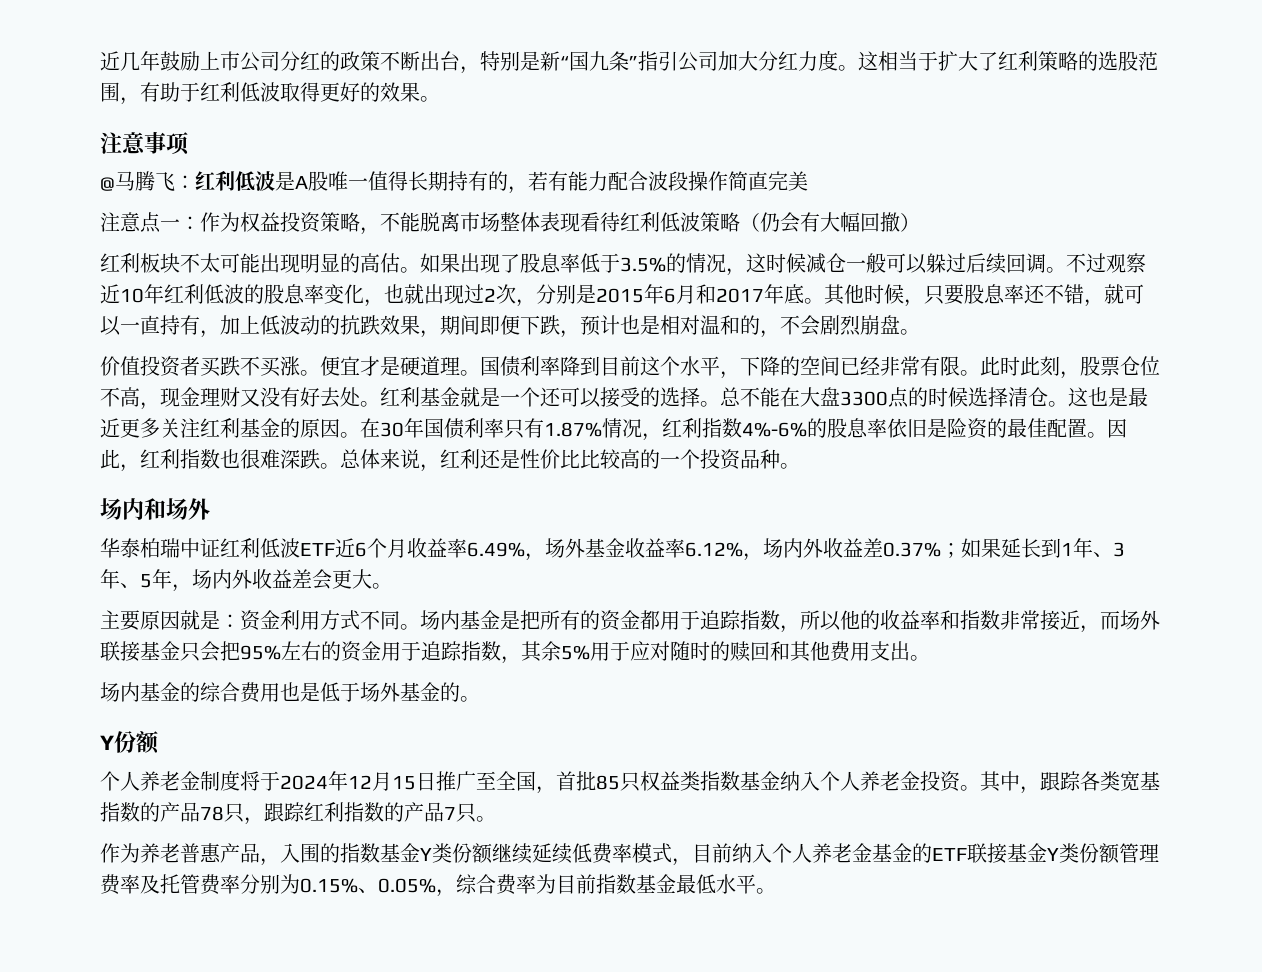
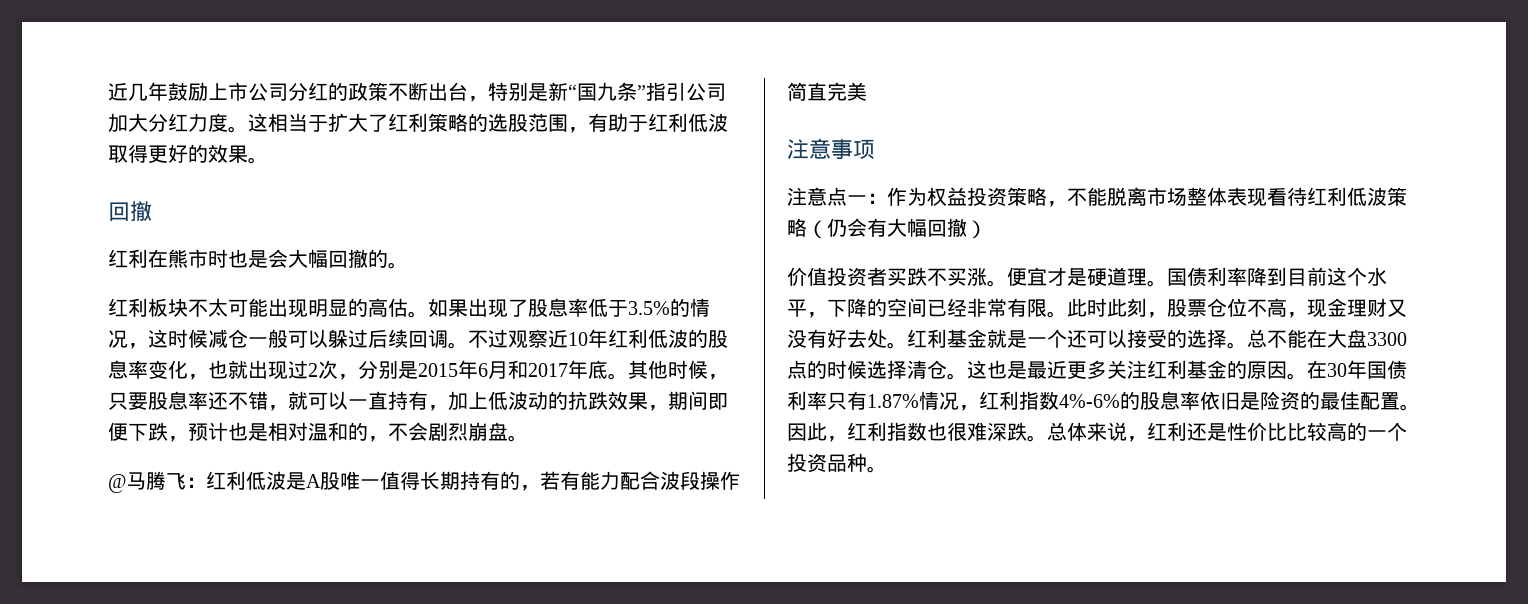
[100,131,189,155] [100,170,808,194] [100,212,920,235] 注意事项 // @马腾飞：红利低波是A股唯一值得长期持有的，若有能力配合波段操作简直完美 // 注意点一：作为权益投资策略，不能脱离市场整体表现看待红利低波策略（仍会有大幅回撤） -> [108,201,152,222] [108,249,408,269] 回撤 // 红利在熊市时也是会大幅回撤的。
(920, 332) none -> [108,471,740,493] [787,82,867,101] [787,138,875,160] [787,187,1407,207] [787,218,987,239] // @马腾飞：红利低波是A股唯一值得长期持有的，若有能力配合波段操作简直完美 // 注意事项 // 注意点一：作为权益投资策略，不能脱离市场整体表现看待红利低波策略（仍会有大幅回撤）
[100,498,210,520] [100,538,1125,561] [100,569,392,592] [100,610,1160,633] [100,641,930,664] [100,682,480,703] [100,731,160,754] [100,770,1160,794] [100,802,496,825] [100,843,1159,866] [100,874,776,897] // 场内和场外 // 华泰柏瑞中证红利低波ETF近6个月收益率6.49%，场外基金收益率6.12%，场内外收益差0.37%；如果延长到1年、3年、5年，场内外收益差会更大。 // 主要原因就是：资金利用方式不同。场内基金是把所有的资金都用于追踪指数，所以他的收益率和指数非常接近，而场外联接基金只会把95%左右的资金用于追踪指数，其余5%用于应对随时的赎回和其他费用支出。 // 场内基金的综合费用也是低于场外基金的。 // Y份额 // 个人养老金制度将于2024年12月15日推广至全国，首批85只权益类指数基金纳入个人养老金投资。其中，跟踪各类宽基指数的产品78只，跟踪红利指数的产品7只。 // 作为养老普惠产品，入围的指数基金Y类份额继续延续低费率模式，目前纳入个人养老金基金的ETF联接基金Y类份额管理费率及托管费率分别为0.15%、0.05%，综合费率为目前指数基金最低水平。 -> (887, 469) none

